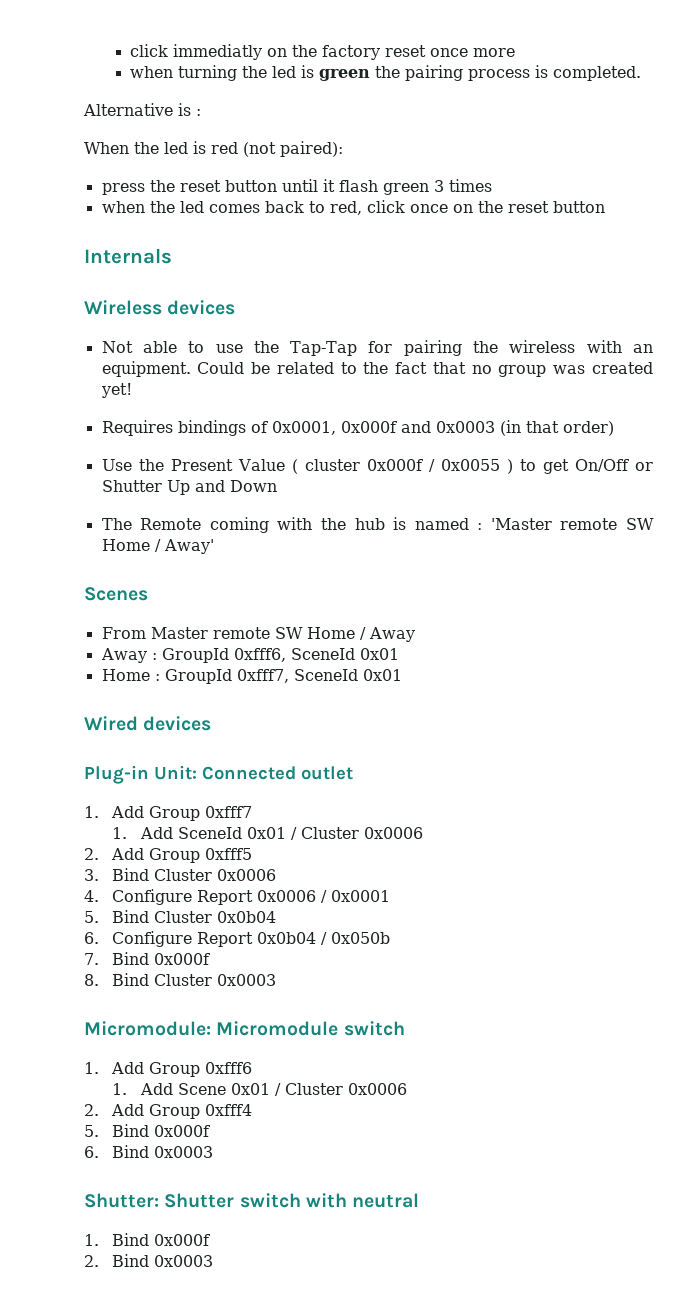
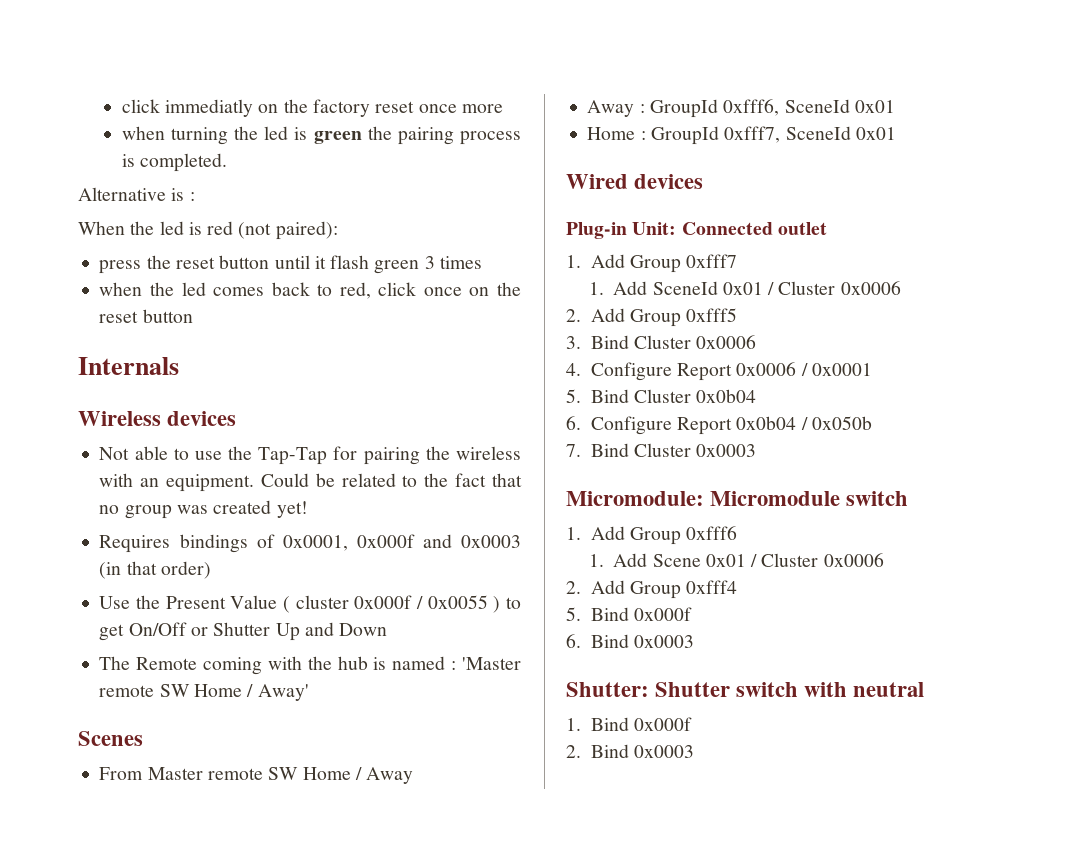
[154,953,211,965] [84,973,150,986] 0x000f // 8. Bind -> (629, 450) none

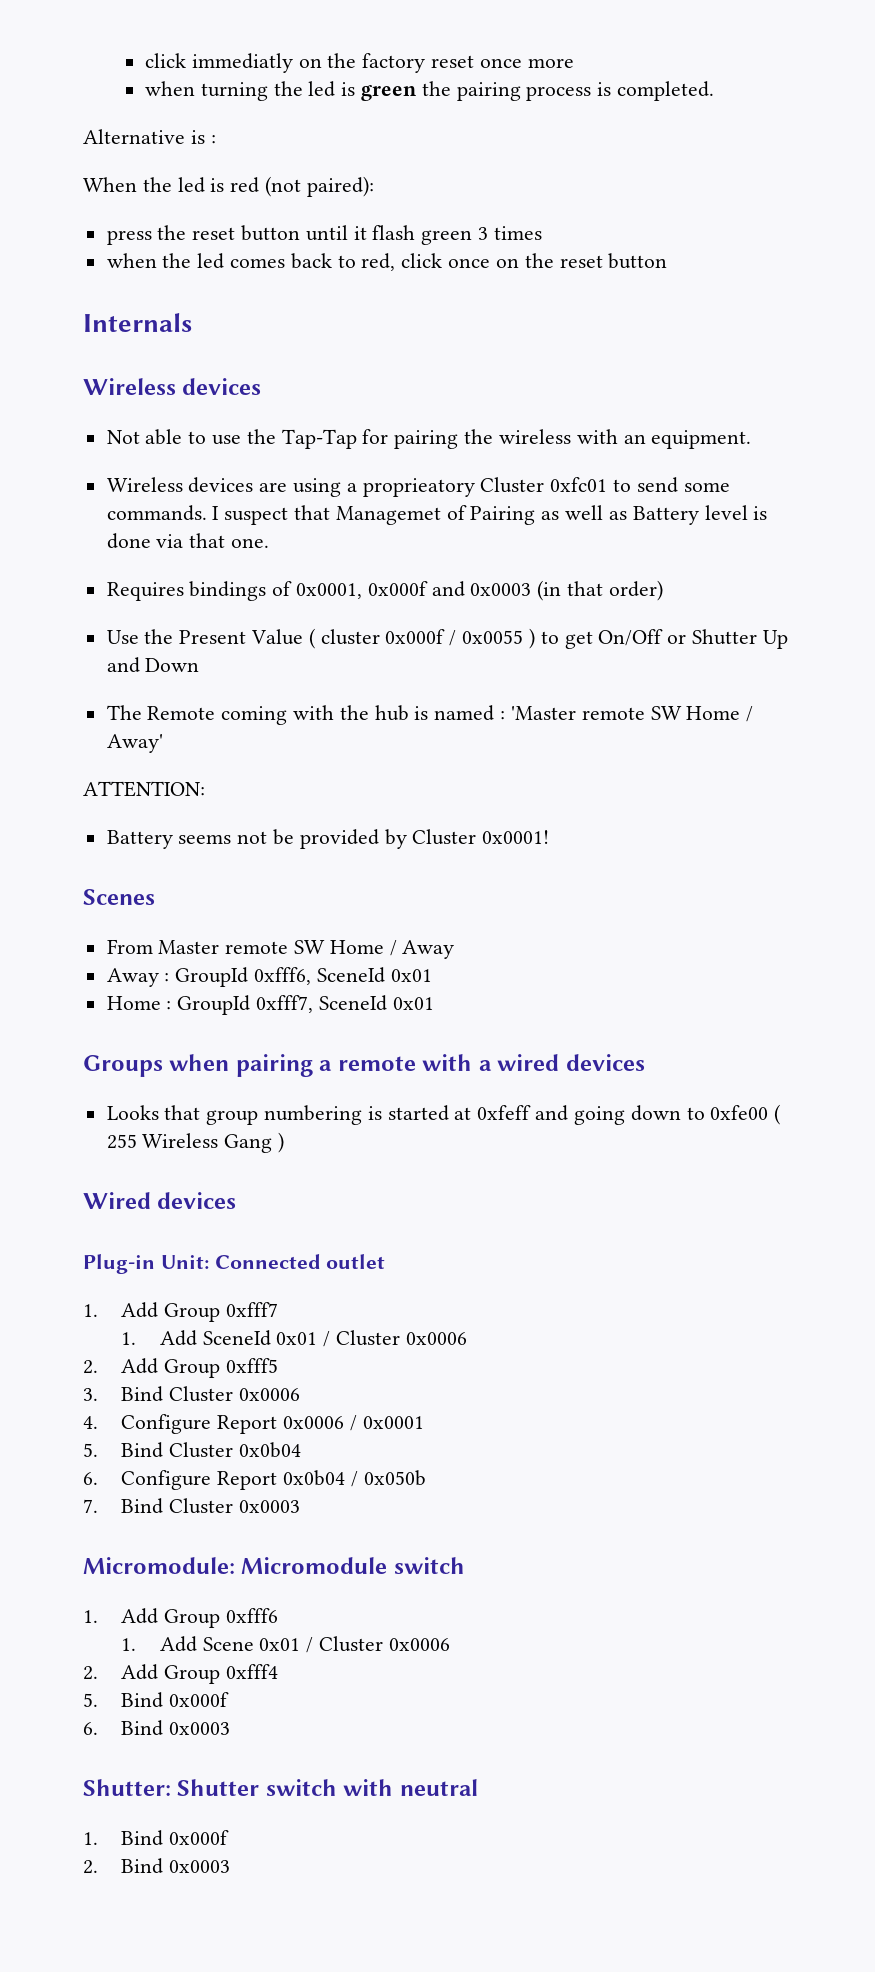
[260,473,523,487] [99,500,308,519] Could be related to the fact that no group was created yet! -> [106,477,730,497] [106,505,768,525] [106,533,270,549] // Wireless devices are using a proprieatory Cluster 0xfc01 to send some commands. I suspect that Managemet of Pairing as well as Battery level is done via that one.
(309, 692) none -> [83,781,205,797] [106,829,550,849] // ATTENTION: // Battery seems not be provided by Cluster 0x0001!
(896, 133) none -> [83,1054,645,1077] [106,1104,781,1125] [106,1132,285,1153] // Groups when pairing a remote with a wired devices // Looks that group numbering is started at 0xfeff and going down to 0xfe00 ( 255 Wireless Gang )

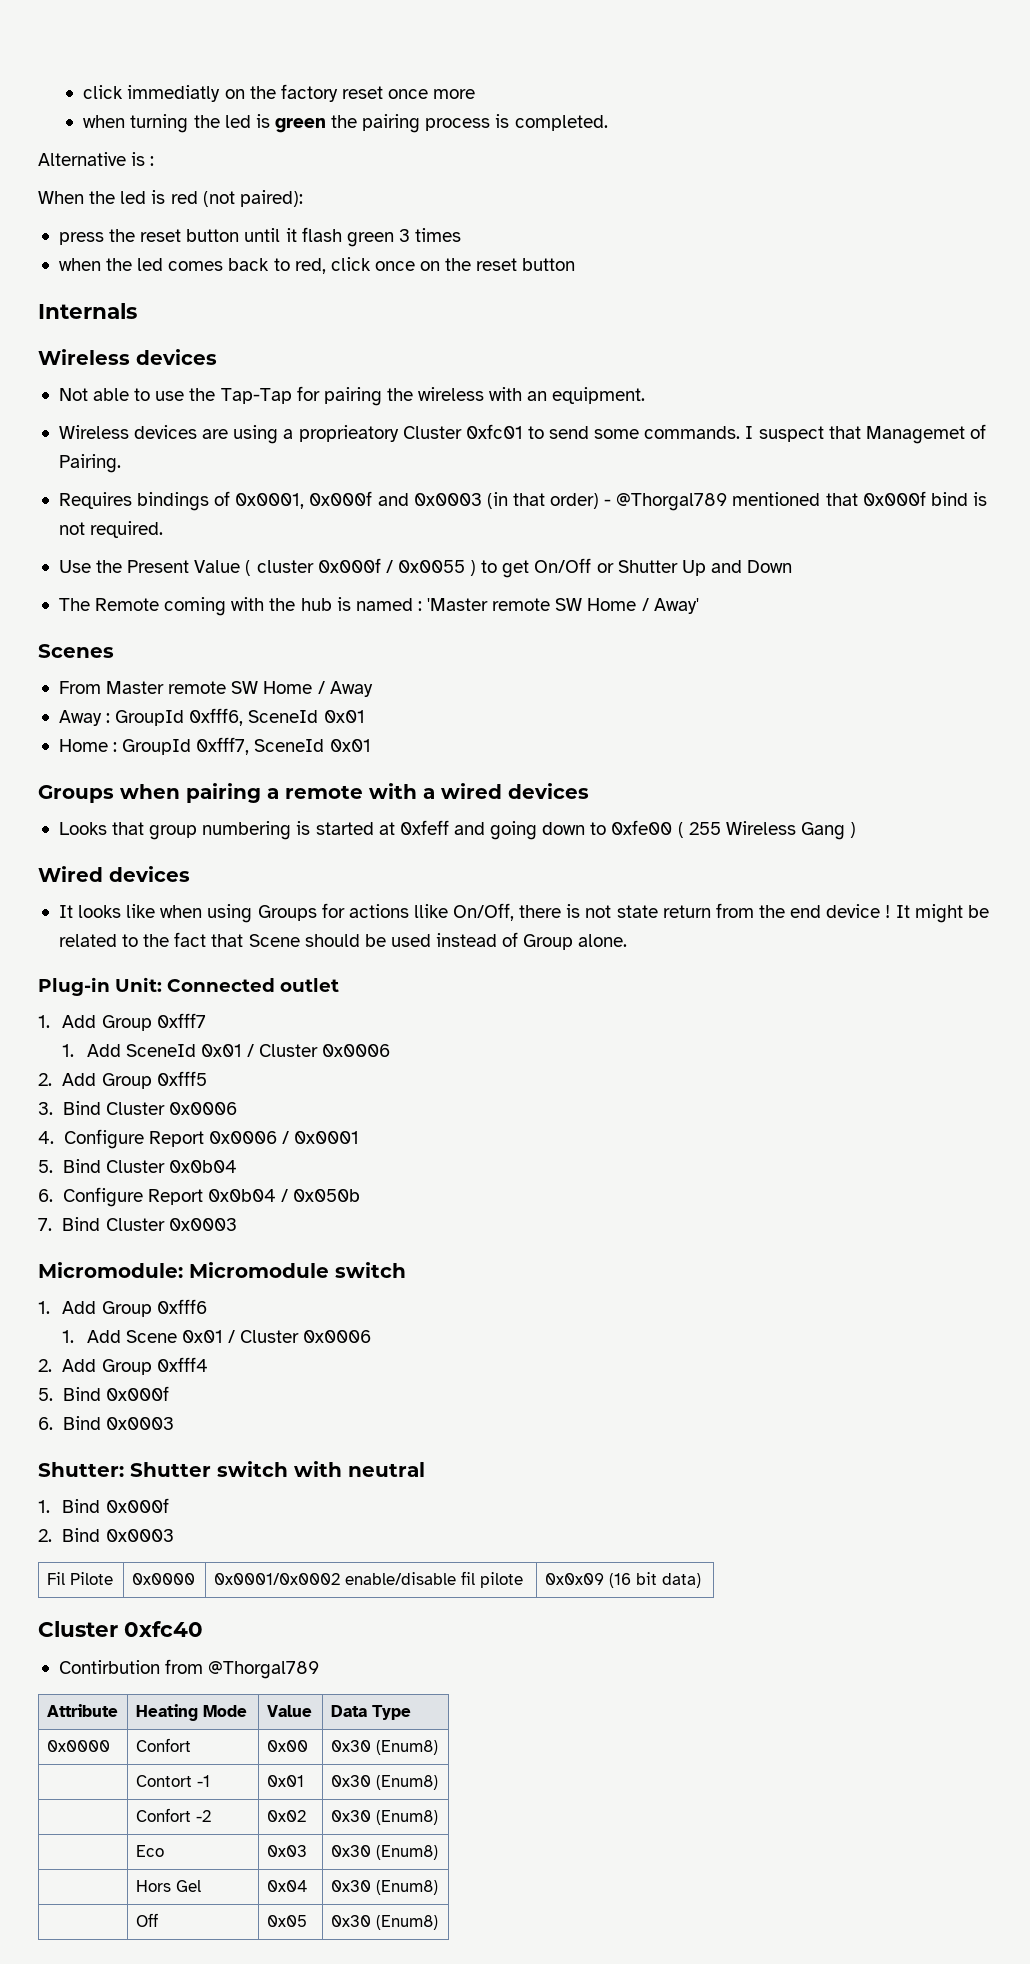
[470,505,768,525] [106,533,270,549] Pairing as well as Battery level is done via that one. -> [58,454,121,473] Pairing.
(663, 590) none -> [604,491,987,511] [58,521,164,538] - @Thorgal789 mentioned that 0x000f bind is not required.
[83,781,205,797] [106,829,550,849] // ATTENTION: // Battery seems not be provided by Cluster 0x0001! -> (699, 606) none
(237, 1200) none -> [58,903,989,923] [58,932,628,950] // It looks like when using Groups for actions llike On/Off, there is not state return from the end device ! It might be related to the fact that Scene should be used instead of Group alone.
(231, 1866) none -> [46,1572,113,1585] [131,1573,195,1585] [213,1571,523,1588] [544,1572,701,1588] [38,1621,203,1637] [58,1659,320,1679] [46,1704,118,1717] [135,1704,247,1721] [266,1705,312,1717] [330,1705,411,1720] [46,1740,110,1752] [135,1738,191,1752] [266,1740,308,1752] [330,1740,438,1755] [135,1775,210,1787] [266,1775,304,1787] [330,1775,438,1790] [135,1808,211,1822] [266,1810,306,1822] [330,1810,438,1825] [135,1845,164,1857] [266,1845,307,1857] [330,1845,438,1860] [135,1880,201,1892] [266,1880,307,1892] [330,1880,438,1895] [135,1913,158,1927] [266,1915,307,1927] [330,1915,438,1930] // Fil Pilote | 0x0000 | 0x0001/0x0002 enable/disable fil pilote | 0x0x09 (16 bit data) // Cluster 0xfc40 // Contirbution from @Thorgal789 // Attribute | Heating Mode | Value | Data Type // 0x0000 | Confort | 0x00 | 0x30 (Enum8) // | Contort -1 | 0x01 | 0x30 (Enum8) // | Confort -2 | 0x02 | 0x30 (Enum8) // | Eco | 0x03 | 0x30 (Enum8) // | Hors Gel | 0x04 | 0x30 (Enum8) // | Off | 0x05 | 0x30 (Enum8)

